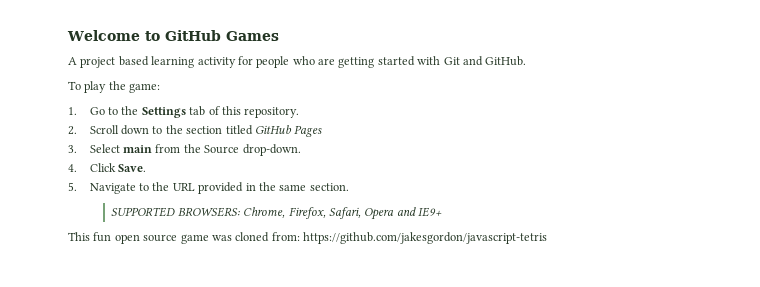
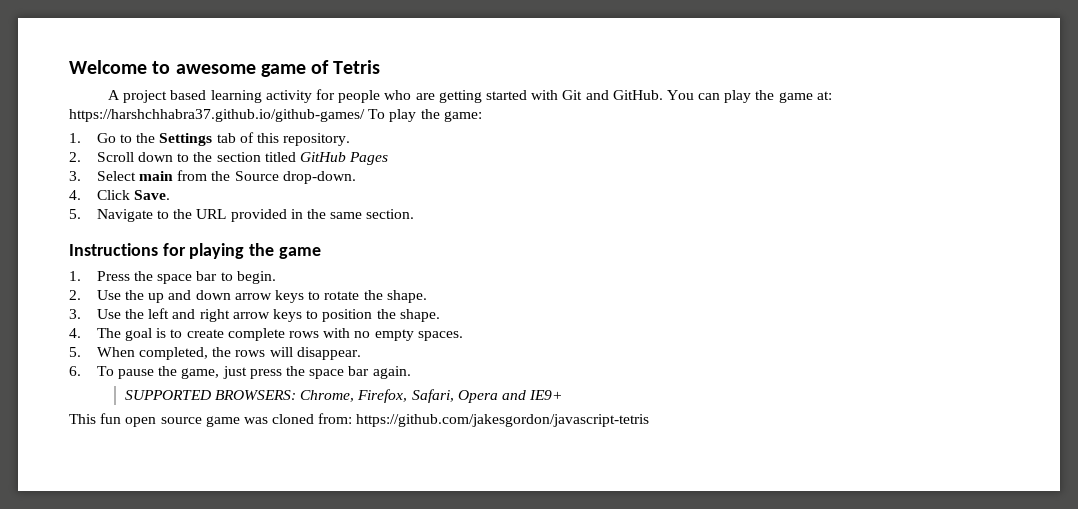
[164,30,279,41] GitHub Games -> [175,60,381,77] awesome game of Tetris
(527, 61) // -> [666,90,832,103] [69,109,365,122] You can play the game at: https://harshchhabra37.github.io/github-games/
(349, 187) none -> [69,243,321,259] [69,271,276,284] [69,290,427,303] [69,308,440,322] [69,328,463,341] [69,347,361,360] [69,366,411,379] // Instructions for playing the game // 1. Press the space bar to begin. // 2. Use the up and down arrow keys to rotate the shape. // 3. Use the left and right arrow keys to position the shape. // 4. The goal is to create complete rows with no empty spaces. // 5. When completed, the rows will disappear. // 6. To pause the game, just press the space bar again.

